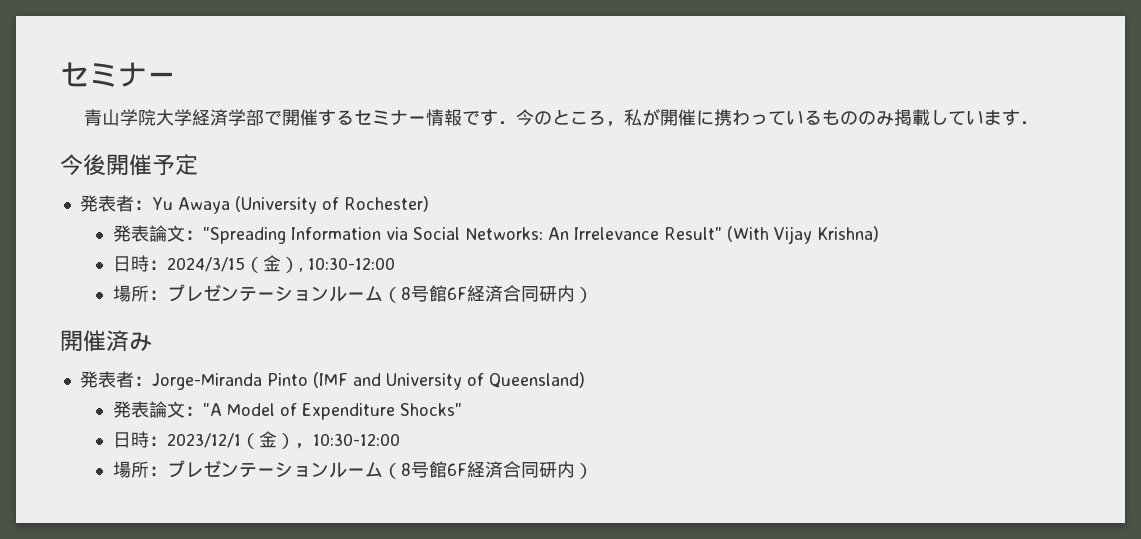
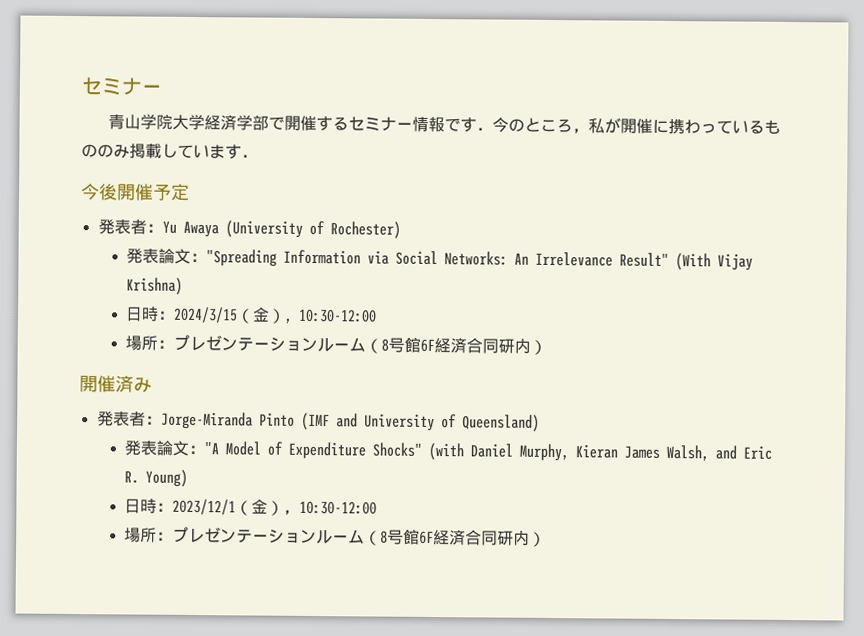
(462, 409) none -> [428,442,773,462] [124,469,189,487] (with Daniel Murphy, Kieran James Walsh, and Eric R. Young)

